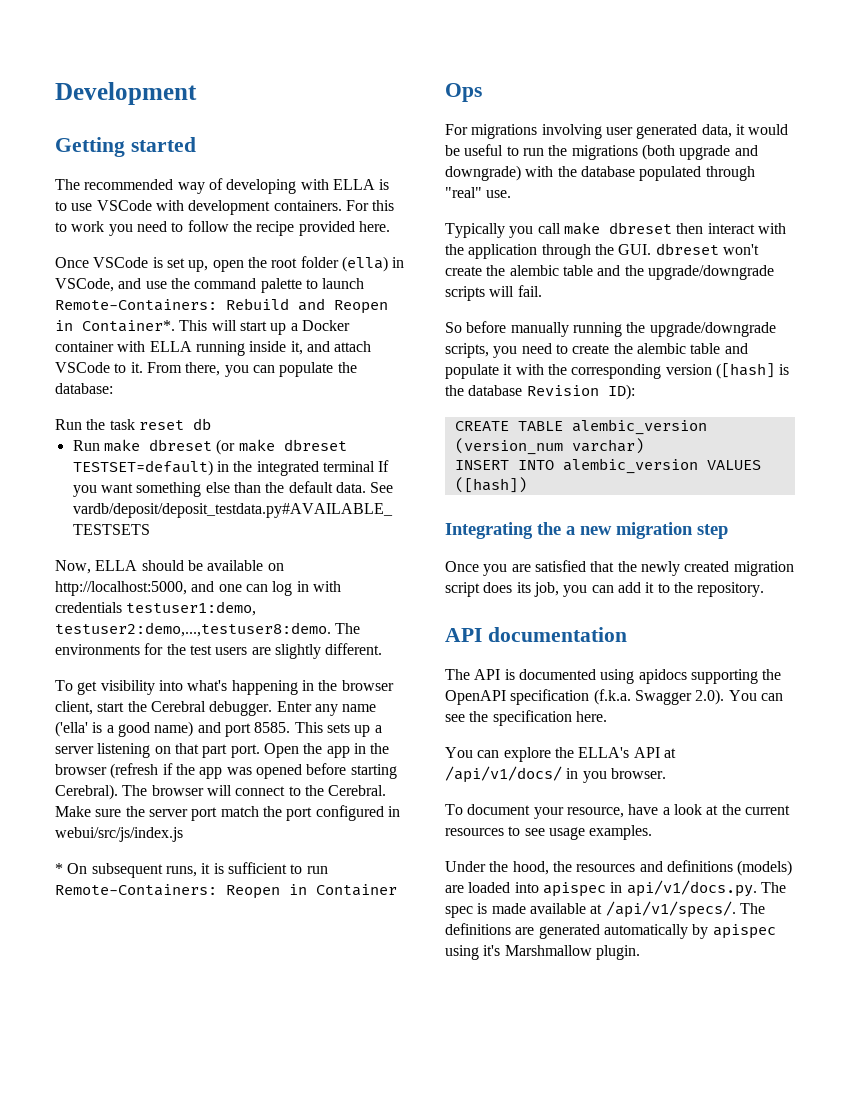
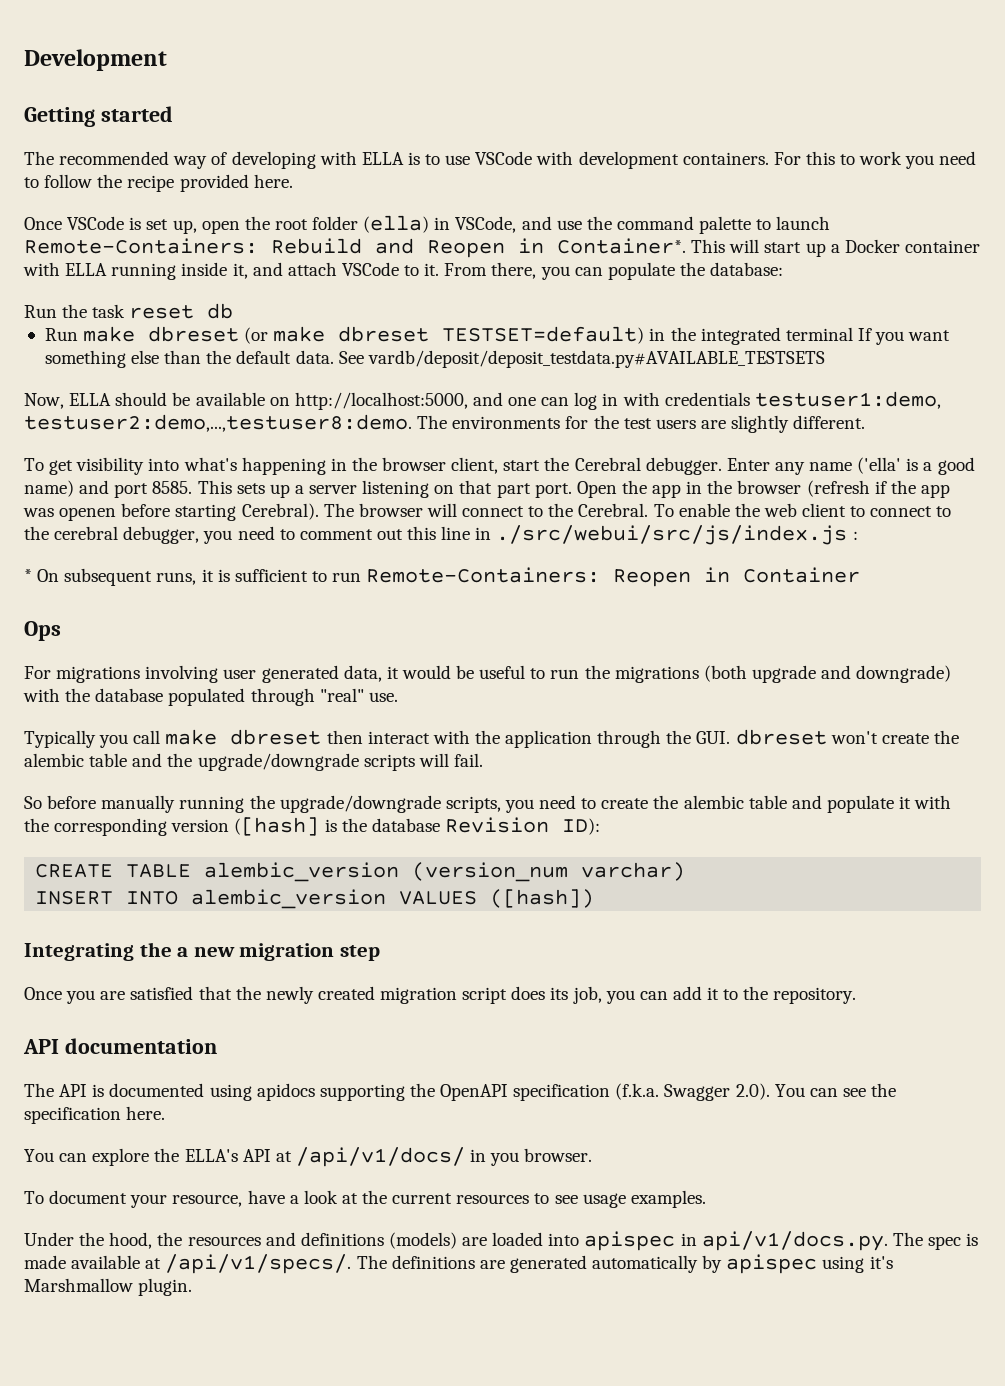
[255,764,302,779] opened -> [59,507,117,521] openen
[55,805,400,821] [55,827,183,842] Make sure the server port match the port configured in webui/src/js/index.js -> [653,503,952,517] [24,525,858,545] To enable the web client to connect to the cerebral debugger, you need to comment out this line in ./src/webui/src/js/index.js :

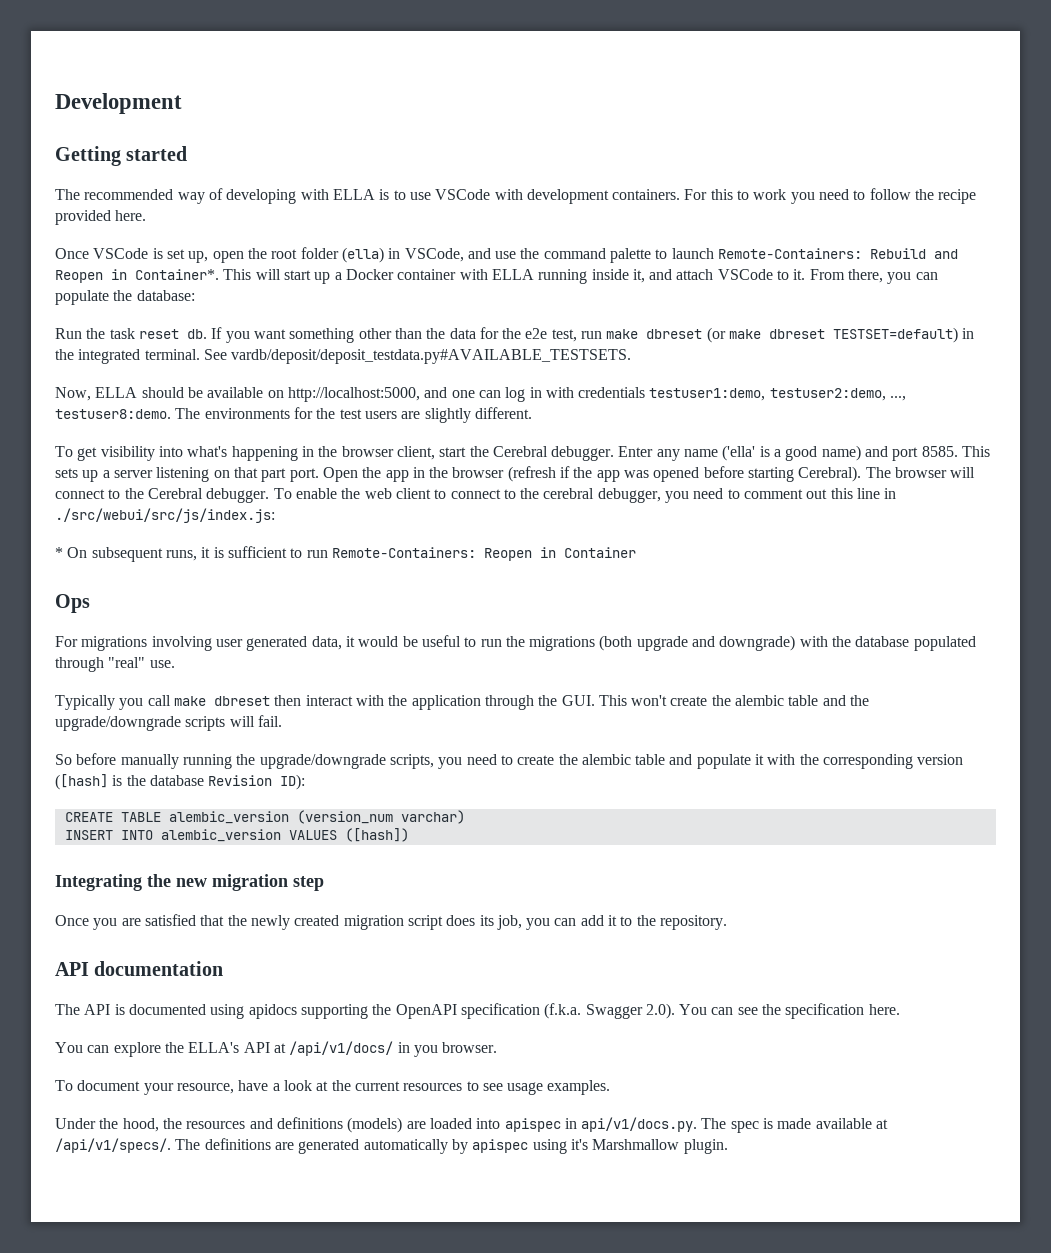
[207,303,234,319] [44,328,78,341] db // Run -> [186,327,603,343] db. If you want something other than the data for the e2e test, run
[785,327,951,345] [44,350,825,368] terminal If you want something else than the default data. See vardb/deposit/deposit_testdata.py#AVAILABLE_TESTSETS -> [144,349,632,364] terminal. See vardb/deposit/deposit_testdata.py#AVAILABLE_TESTSETS.
[24,414,412,432] testuser2:demo,...,testuser8:demo. -> [769,388,907,401] [55,409,171,419] testuser2:demo, ..., testuser8:demo.
[59,507,117,521] openen -> [653,467,700,482] opened
[578,503,649,517] Cerebral. -> [147,488,270,503] Cerebral debugger.
[496,525,858,545] ./src/webui/src/js/index.js : -> [55,508,275,523] ./src/webui/src/js/index.js:
[735,729,827,745] dbreset -> [598,695,627,706] This
[177,947,189,957] a -> (171, 880) none

